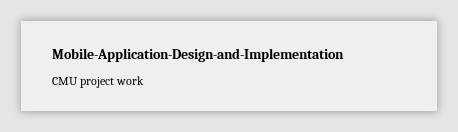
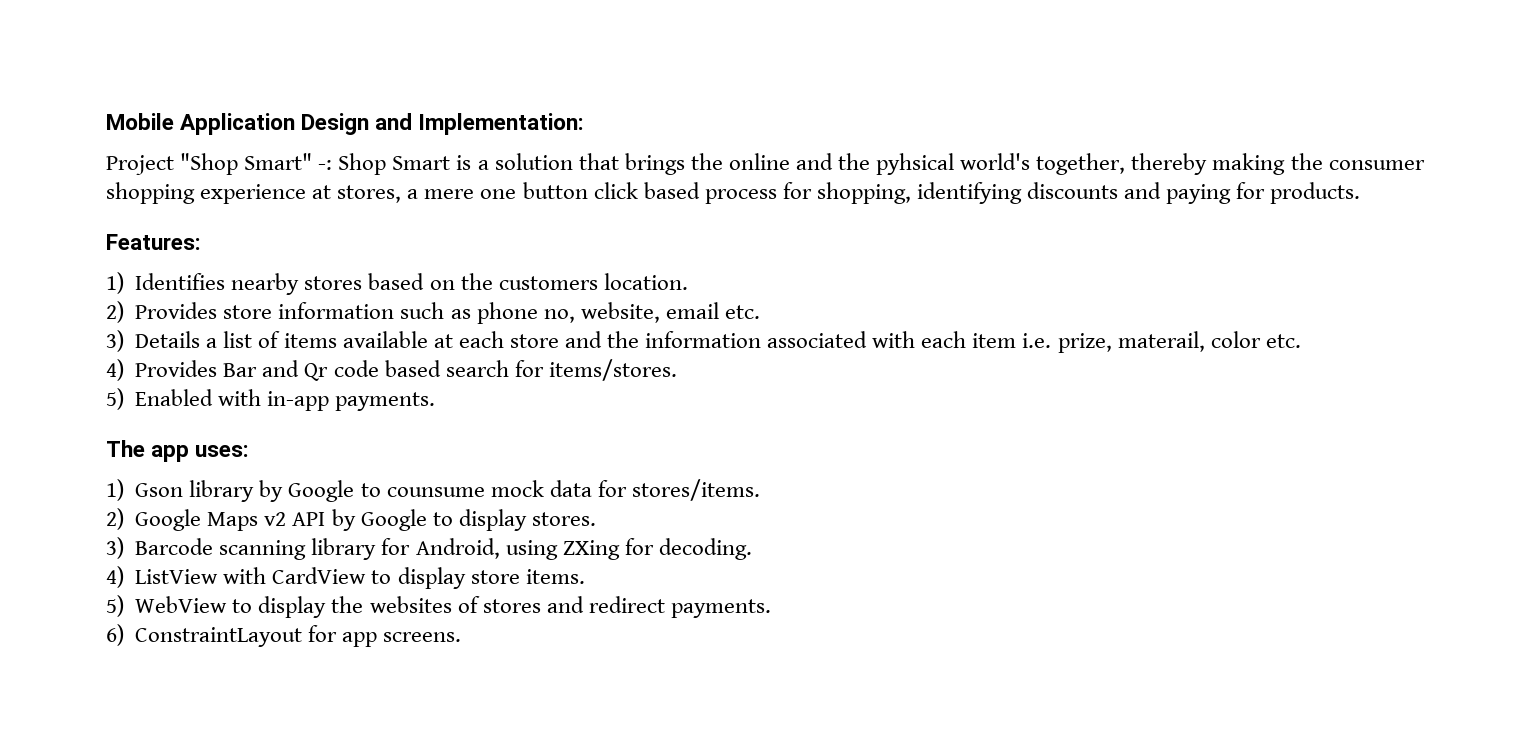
[52,48,344,62] [52,76,145,88] Mobile-Application-Design-and-Implementation // CMU project work -> [106,113,585,135] [106,153,1425,175] [106,182,1361,204] [106,234,201,250] [106,272,688,295] [106,301,760,324] [106,330,1301,353] [106,359,677,381] [106,388,436,411] [106,440,250,462] [106,479,760,502] [106,508,596,531] [106,537,752,560] [106,566,585,589] [106,595,771,618] [106,624,462,647] Mobile Application Design and Implementation: // Project "Shop Smart" -: Shop Smart is a solution that brings the online and the pyhsical world's together, thereby making the consumer shopping experience at stores, a mere one button click based process for shopping, identifying discounts and paying for products. // Features: // 1) Identifies nearby stores based on the customers location. // 2) Provides store information such as phone no, website, email etc. // 3) Details a list of items available at each store and the information associated with each item i.e. prize, materail, color etc. // 4) Provides Bar and Qr code based search for items/stores. // 5) Enabled with in-app payments. // The app uses: // 1) Gson library by Google to counsume mock data for stores/items. // 2) Google Maps v2 API by Google to display stores. // 3) Barcode scanning library for Android, using ZXing for decoding. // 4) ListView with CardView to display store items. // 5) WebView to display the websites of stores and redirect payments. // 6) ConstraintLayout for app screens.

